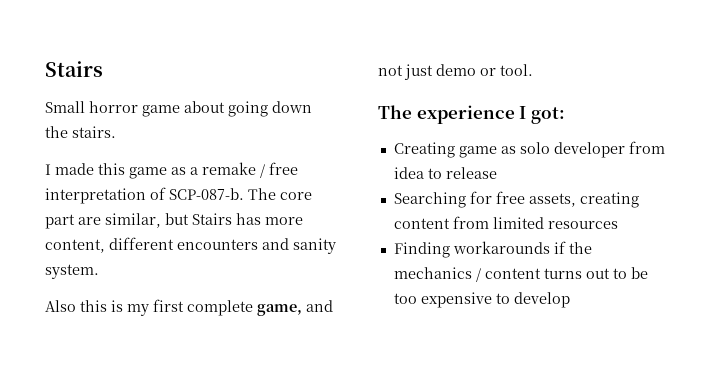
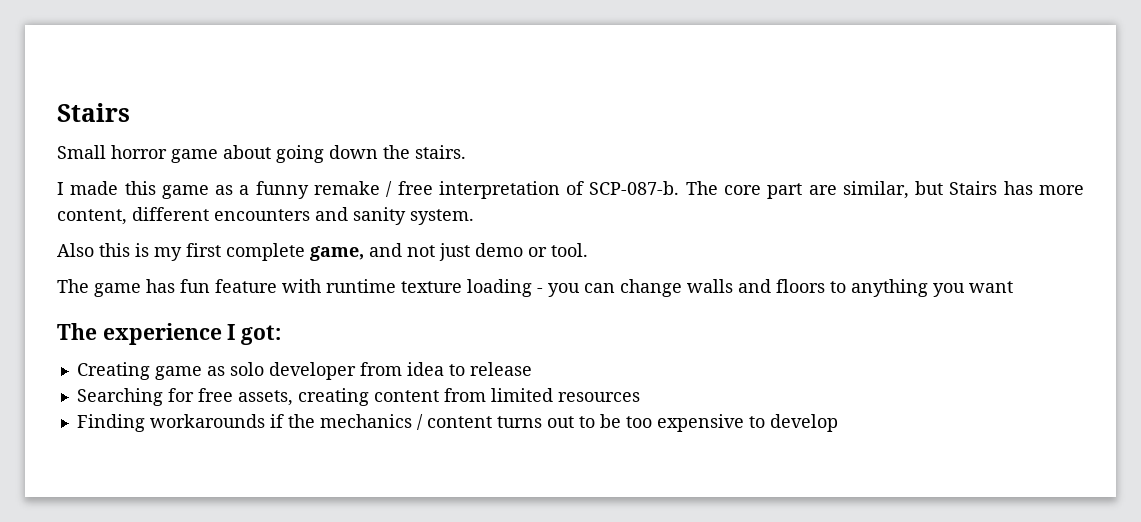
(198, 171) none -> [255,181,309,199] funny
(533, 70) none -> [57,279,1013,297] // The game has fun feature with runtime texture loading - you can change walls and floors to anything you want

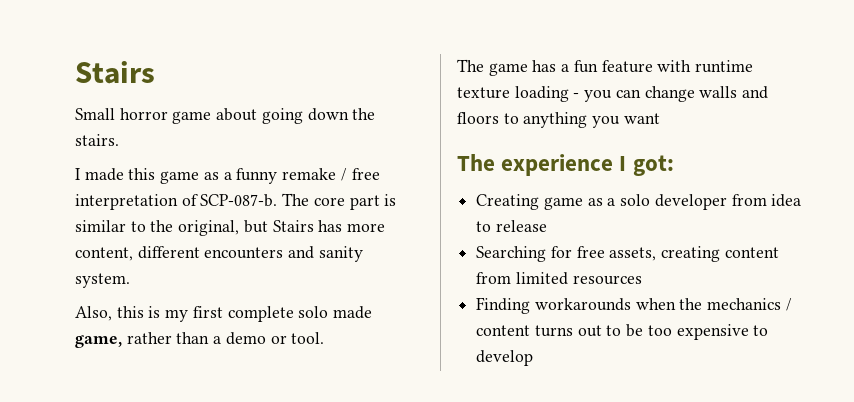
[808,181,909,199] are similar, -> [384,194,397,206] [75,220,240,236] is similar to the original,
[57,243,94,257] Also -> [75,306,112,321] Also,
[310,243,470,261] game, and not just -> [298,306,373,319] [75,332,222,348] solo made game, rather than a
(175, 286) none -> [561,64,570,72] a
(225, 371) none -> [607,198,616,206] a
[269,414,284,428] if -> [635,298,676,310] when

